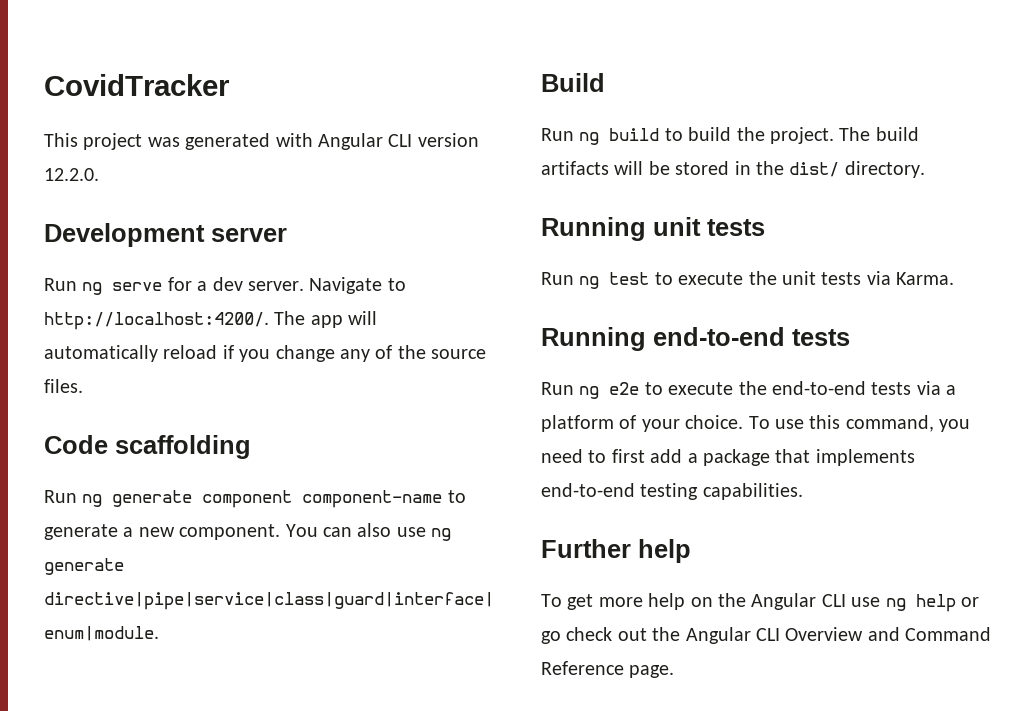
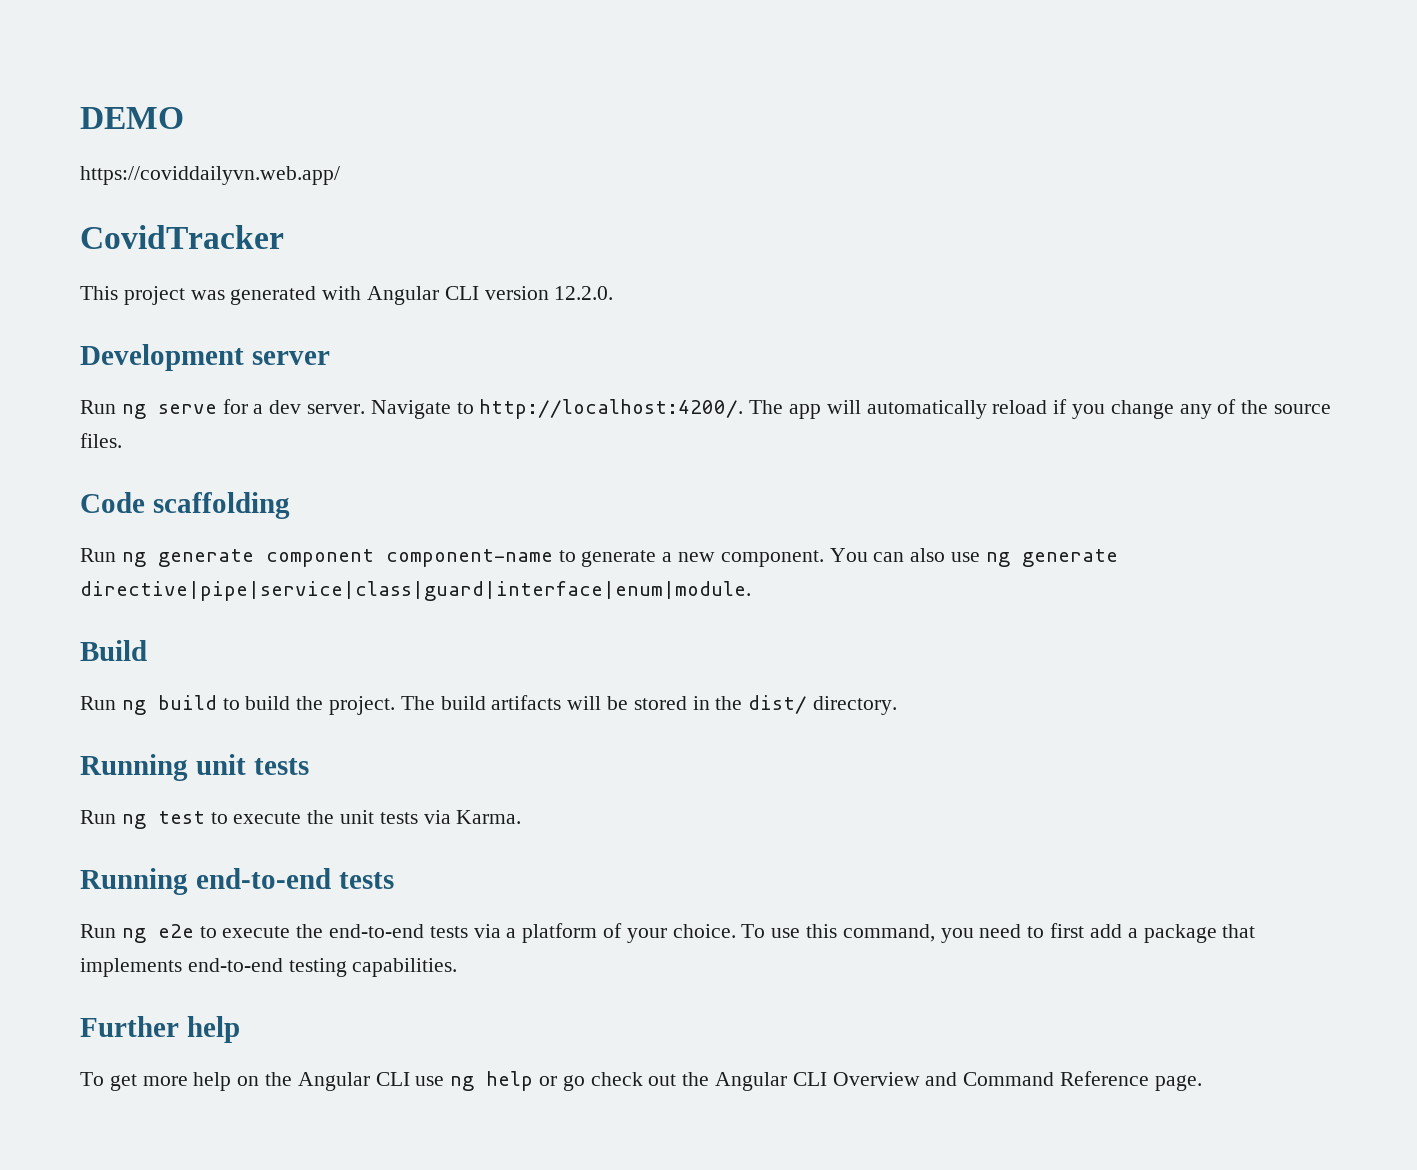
(44, 85) none -> [80,107,184,129] [80,166,340,185] DEMO // https://coviddailyvn.web.app/ //

